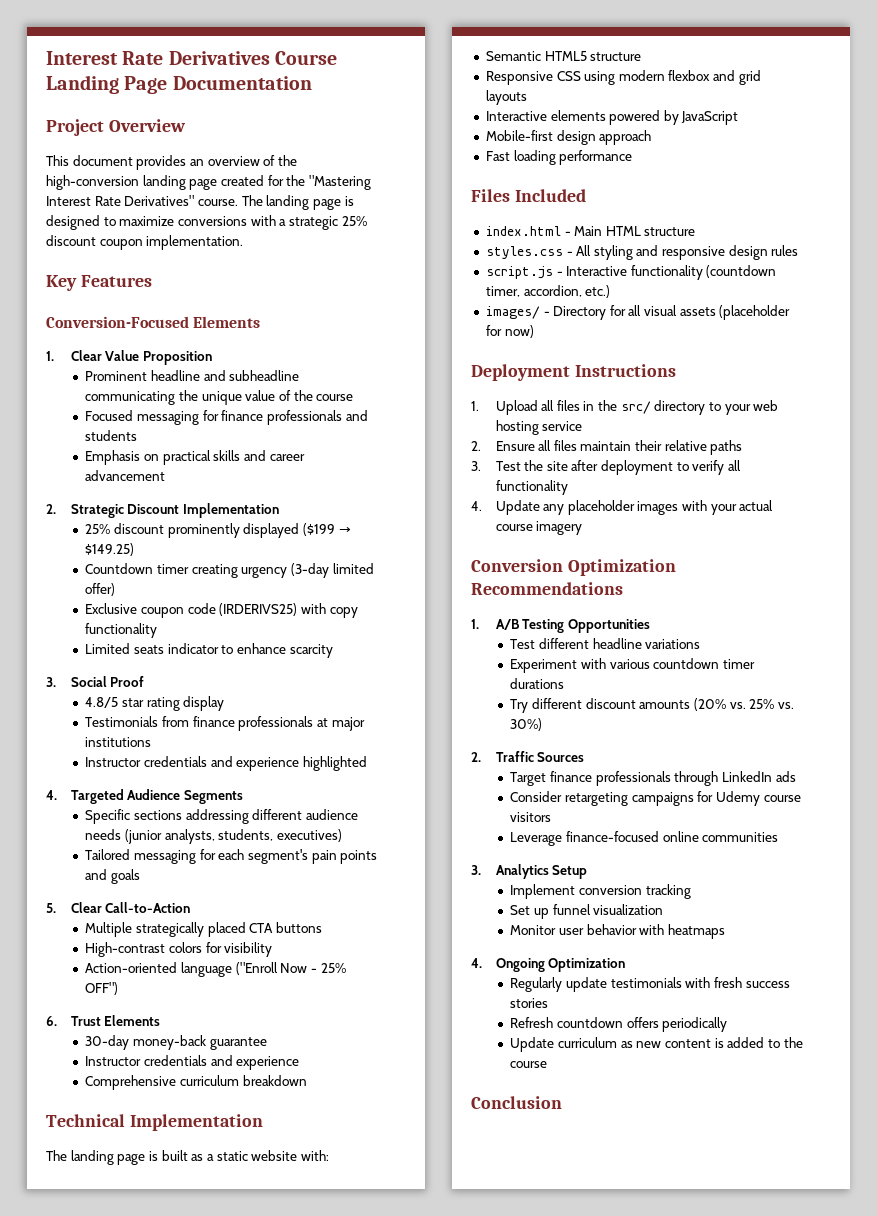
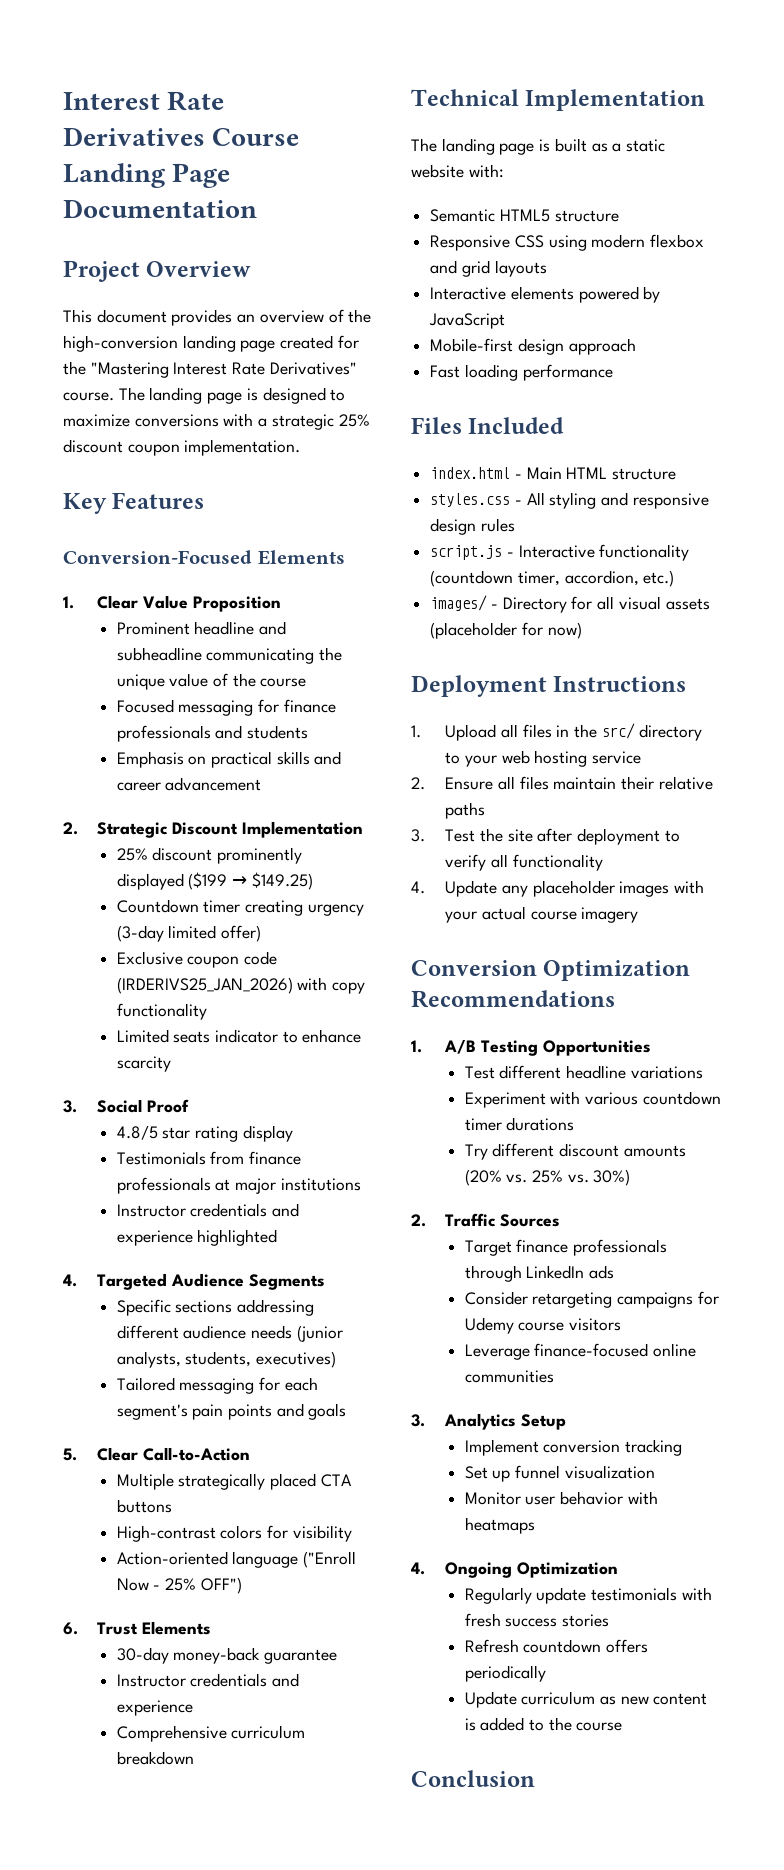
[219,603,298,616] (IRDERIVS25) -> [116,977,293,994] (IRDERIVS25_JAN_2026)

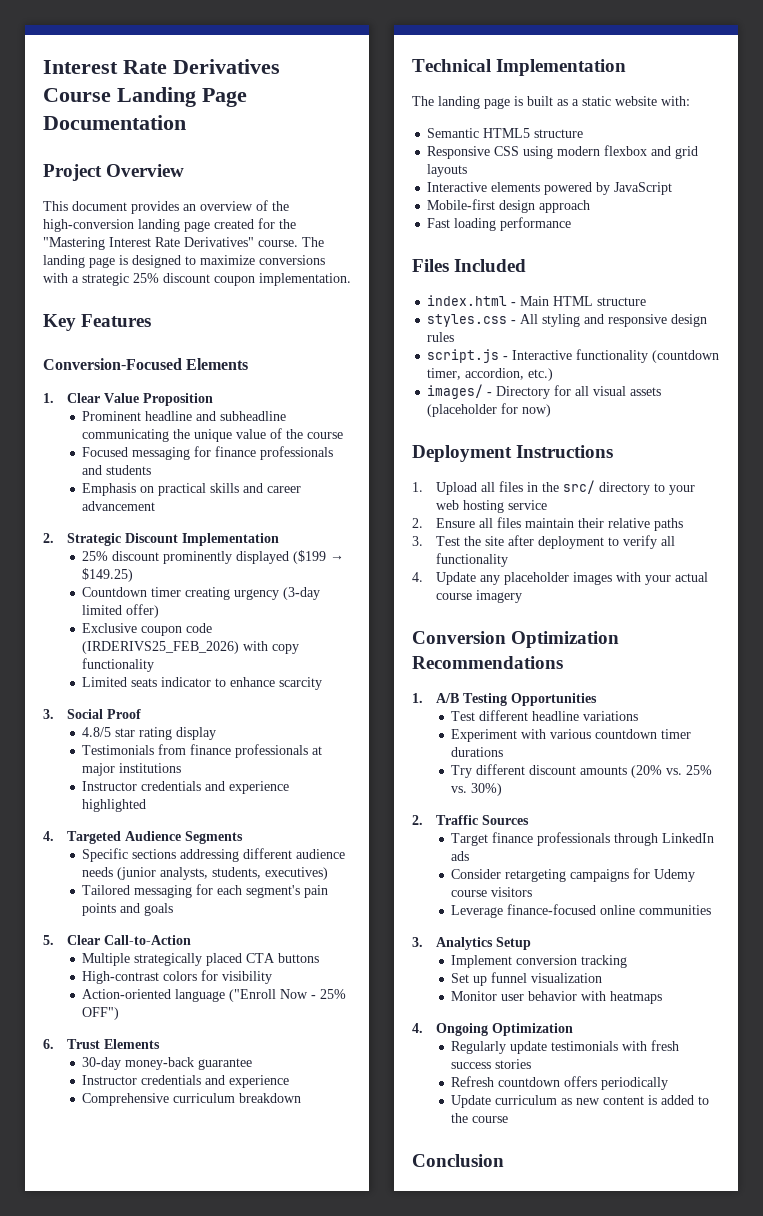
[116,977,293,994] (IRDERIVS25_JAN_2026) -> [82,641,240,654] (IRDERIVS25_FEB_2026)

